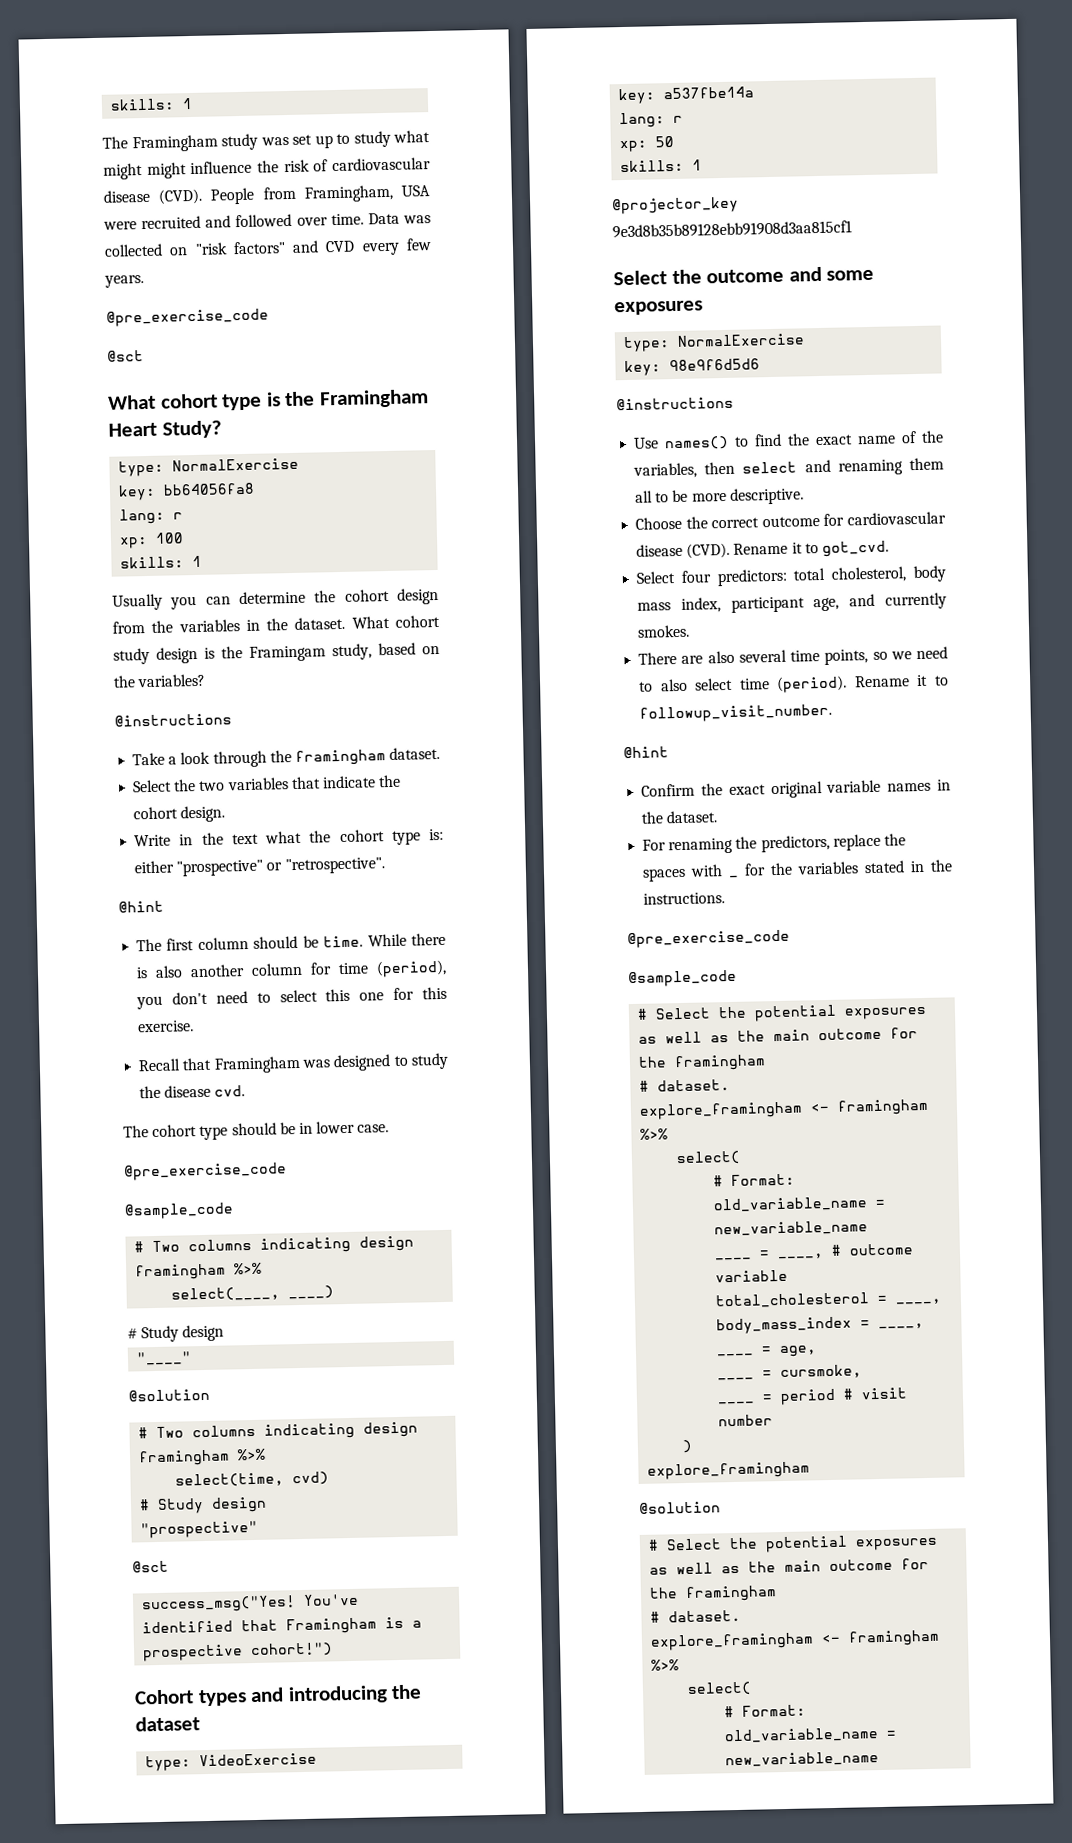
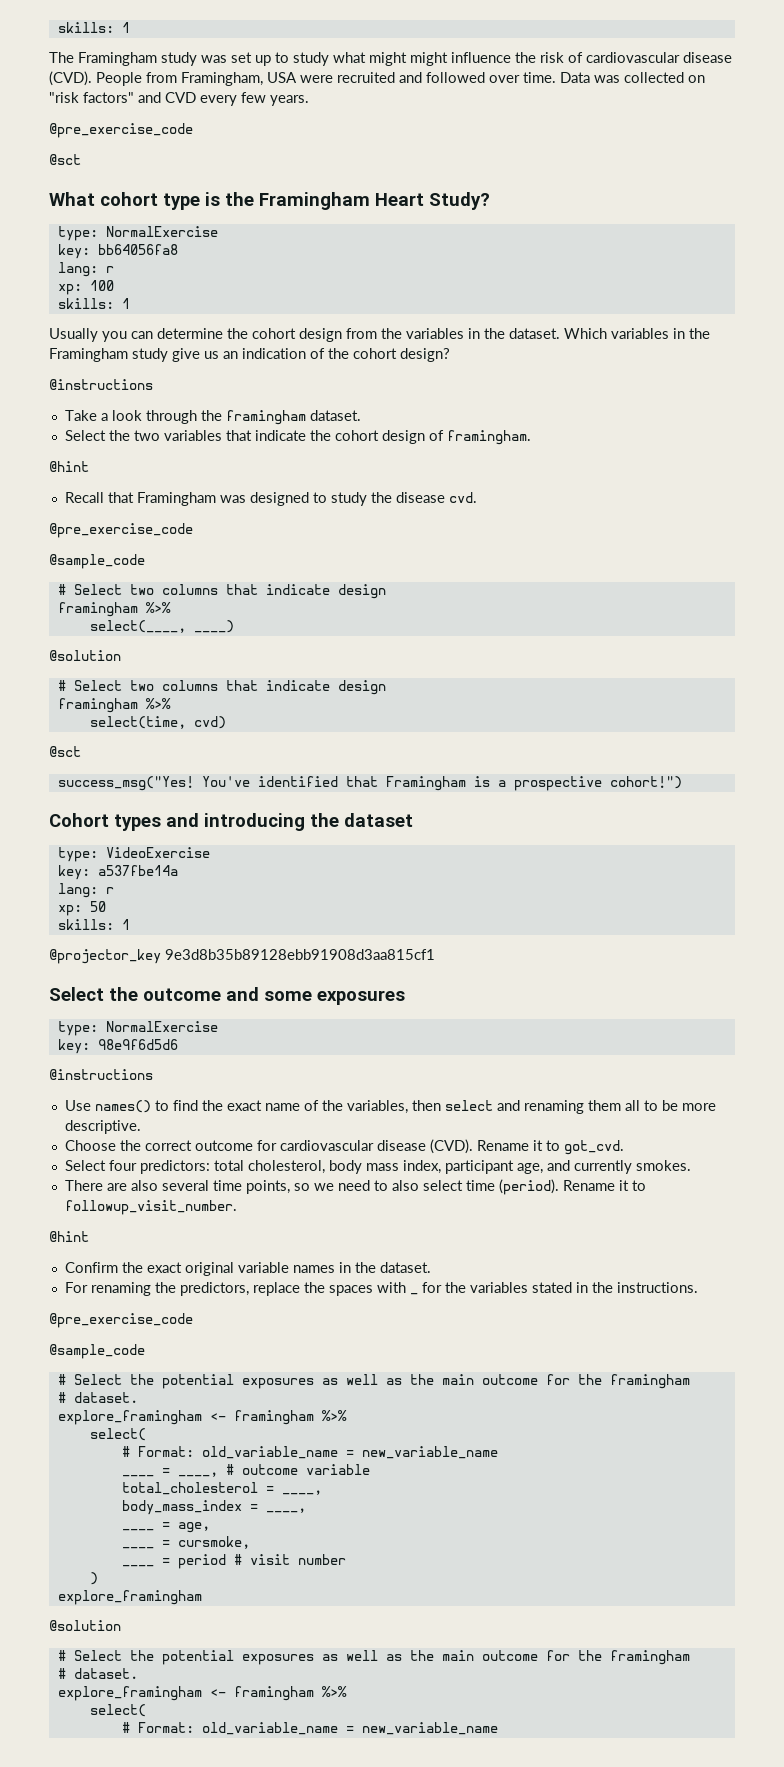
[351,614,440,629] [113,642,440,665] [113,673,207,688] What cohort study design is the Framingam study, based on the variables? -> [564,328,710,339] [49,348,450,362] Which variables in the Framingham study give us an indication of the cohort design?
[180,805,226,823] [134,828,444,847] [134,857,385,877] [118,900,164,913] [136,932,446,952] [136,959,447,979] [136,986,447,1010] [137,1020,195,1033] design. // Write in the text what the cohort type is: either "prospective" or "retrospective". // @hint // The first column should be time. While there is also another column for time (period), you don't need to select this one for this exercise. -> [381,430,531,445] [49,461,89,472] design of framingham. // @hint
[123,1120,390,1141] [123,1162,287,1181] [124,1202,234,1220] [134,1236,352,1254] The cohort type should be in lower case. // @pre_exercise_code // @sample_code // # Two columns indicating -> [49,523,193,538] [49,554,145,569] [57,584,330,595] @pre_exercise_code // @sample_code // # Select two columns that indicate
[127,1324,225,1343] [136,1351,193,1366] [128,1388,210,1402] [138,1422,356,1440] # Study design // "____" // @solution // # Two columns indicating -> [49,650,121,661] [57,680,330,691] @solution // # Select two columns that indicate
[139,1496,268,1514] [140,1520,259,1539] // # Study design // "prospective" -> (226, 722) none

